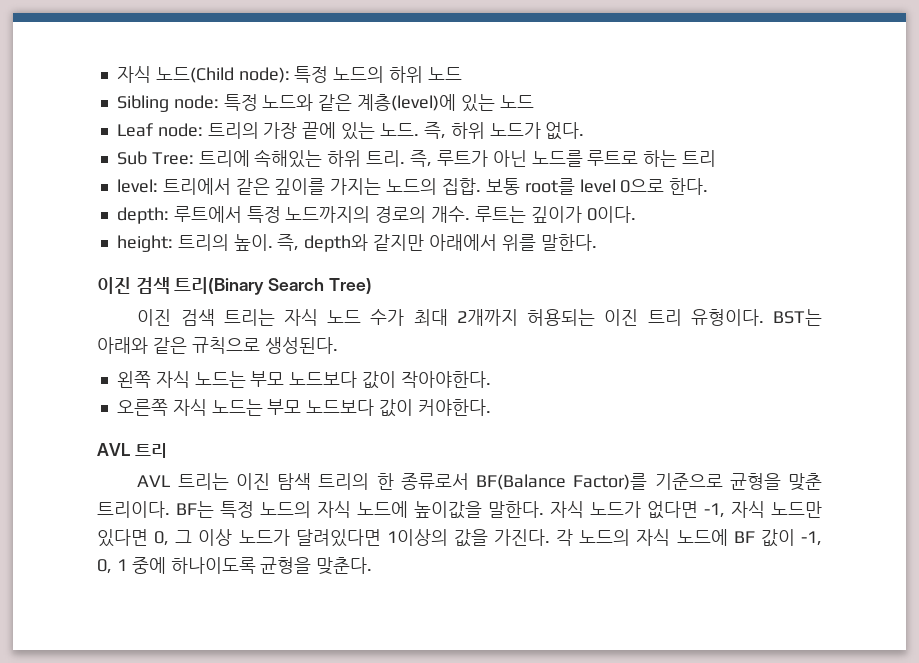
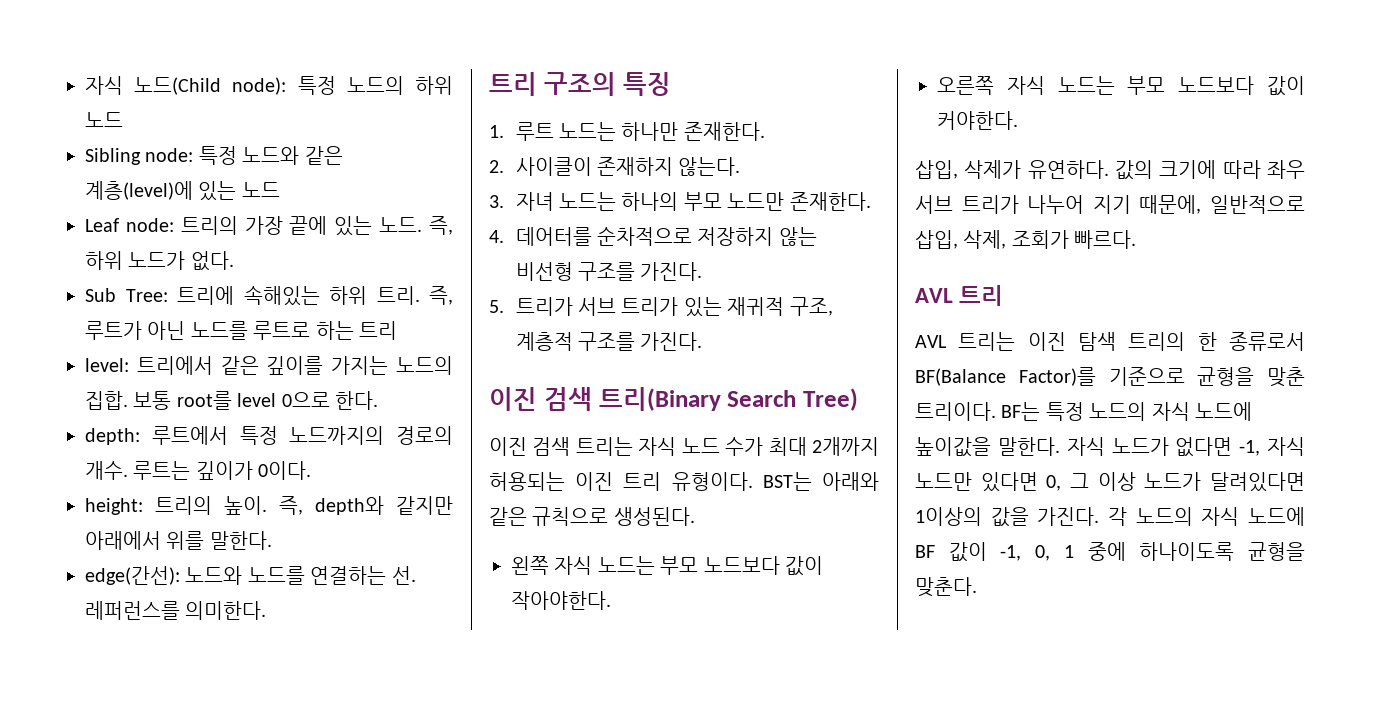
(597, 242) none -> [85,566,416,585] [85,601,267,620] [489,72,671,96] [489,122,765,141] [489,157,741,176] [489,192,871,211] [489,226,817,246] [515,262,703,281] [489,297,833,317] [515,332,703,351] // edge(간선): 노드와 노드를 연결하는 선. 레퍼런스를 의미한다. // 트리 구조의 특징 // 1. 루트 노드는 하나만 존재한다. // 2. 사이클이 존재하지 않는다. // 3. 자녀 노드는 하나의 부모 노드만 존재한다. // 4. 데어터를 순차적으로 저장하지 않는 비선형 구조를 가진다. // 5. 트리가 서브 트리가 있는 재귀적 구조, 계층적 구조를 가진다.
(491, 407) none -> [915,160,1305,180] [915,195,1305,214] [915,230,1137,249] // 삽입, 삭제가 유연하다. 값의 크기에 따라 좌우 서브 트리가 나누어 지기 때문에, 일반적으로 삽입, 삭제, 조회가 빠르다.

